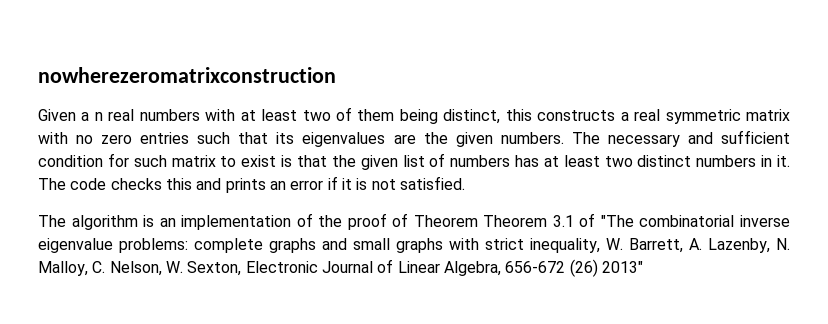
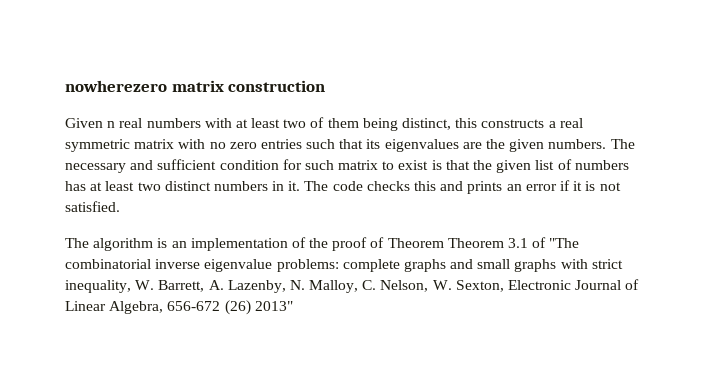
[38,67,336,83] nowherezeromatrixconstruction -> [65,80,326,92] nowherezero matrix construction
[81,112,90,121] a -> (103, 123) none

